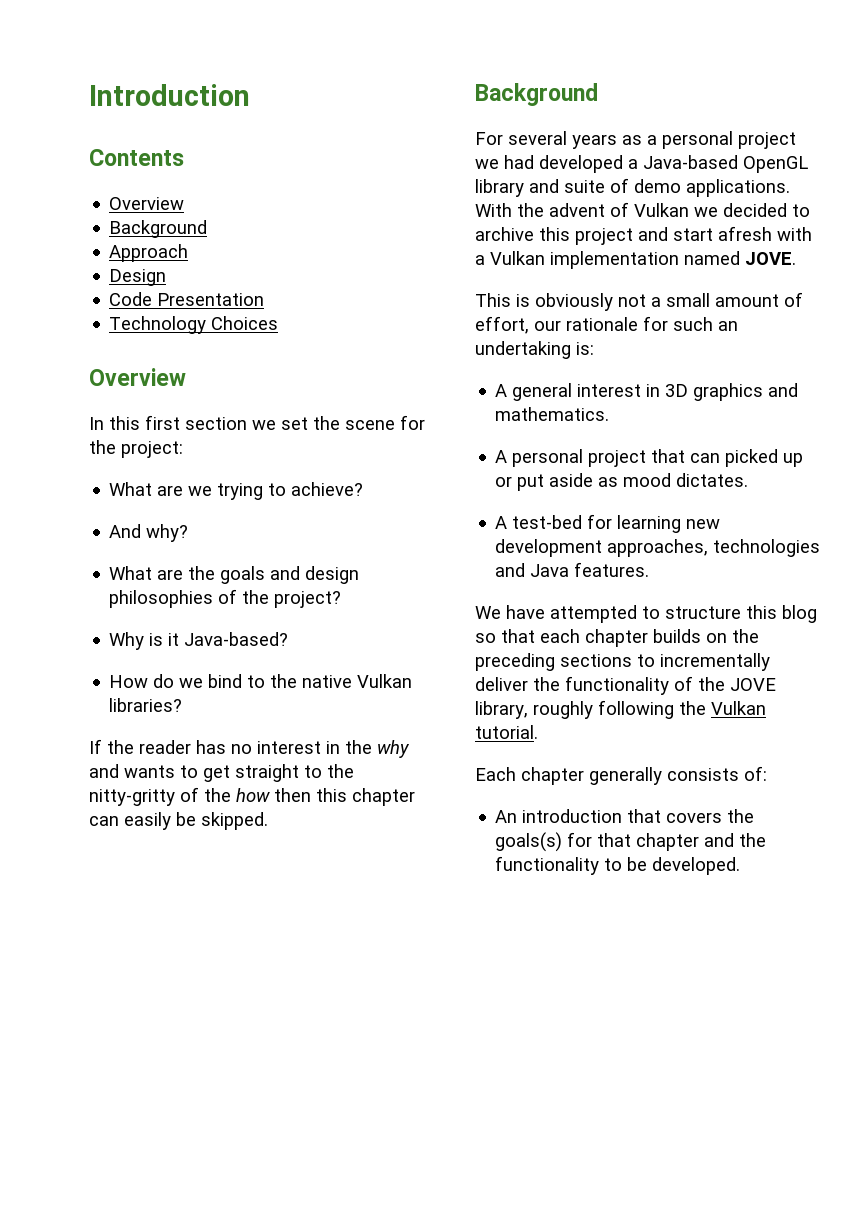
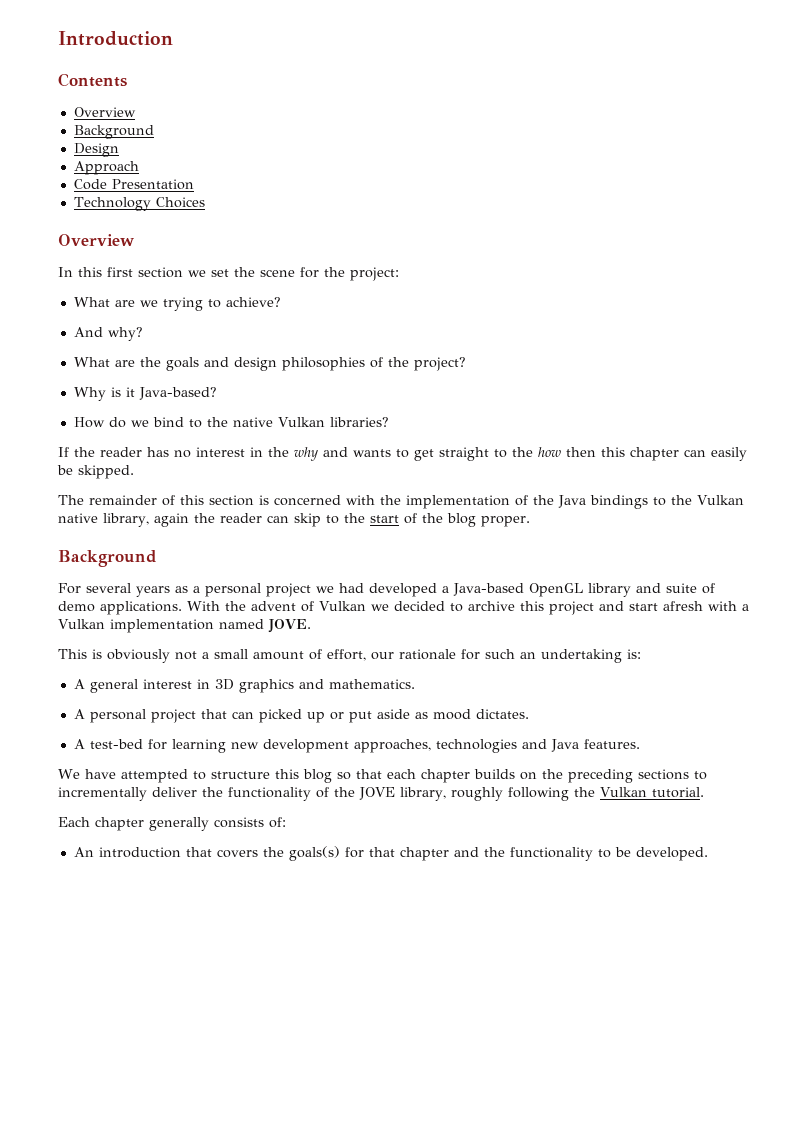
(208, 229) none -> [73,143,119,157] // Design
[109,269,167,286] // Design -> (139, 168) none
[89,787,231,806] nitty-gritty of the -> (533, 452) none
(268, 821) none -> [58,495,744,509] [58,513,530,527] // The remainder of this section is concerned with the implementation of the Java bindings to the Vulkan native library, again the reader can skip to the start of the blog proper.

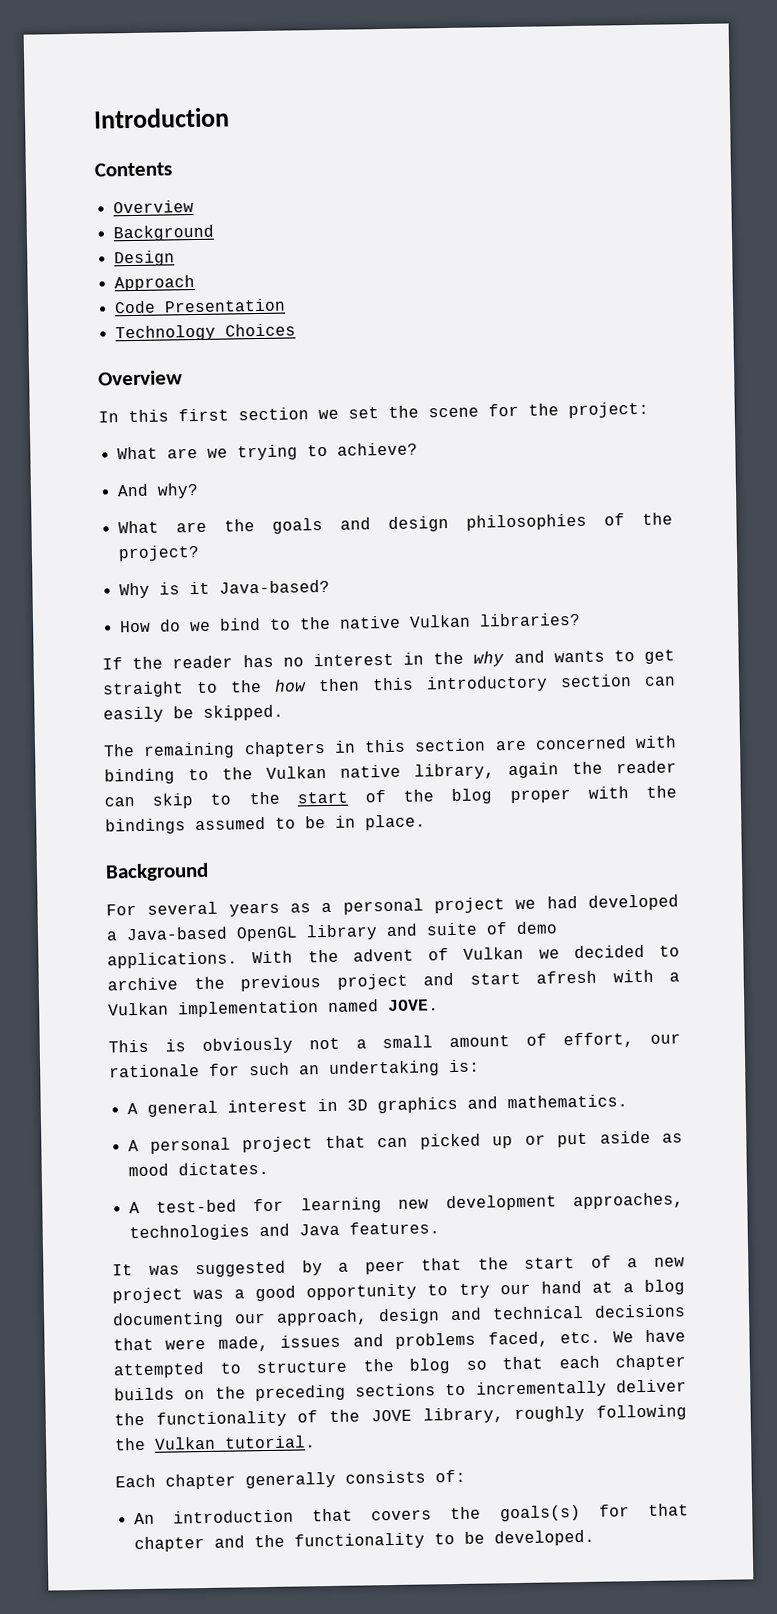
[630,447,679,461] chapter -> [426,674,632,693] introductory section
[89,495,175,506] remainder of -> [143,740,356,759] remaining chapters in
[259,495,269,505] is -> [494,739,527,751] are
[380,495,648,509] the implementation of the Java bindings -> [104,768,175,785] binding
[480,516,530,527] proper. -> [509,785,677,804] [105,814,426,835] proper with the bindings assumed to be in place.
[520,601,544,611] this -> [193,975,321,992] the previous
(640, 744) none -> [112,1255,685,1278] [112,1279,685,1304] [113,1304,686,1329] [113,1331,602,1352] It was suggested by a peer that the start of a new project was a good opportunity to try our hand at a blog documenting our approach, design and technical decisions that were made, issues and problems faced, etc.
[274,769,299,779] this -> [362,1358,394,1372] the

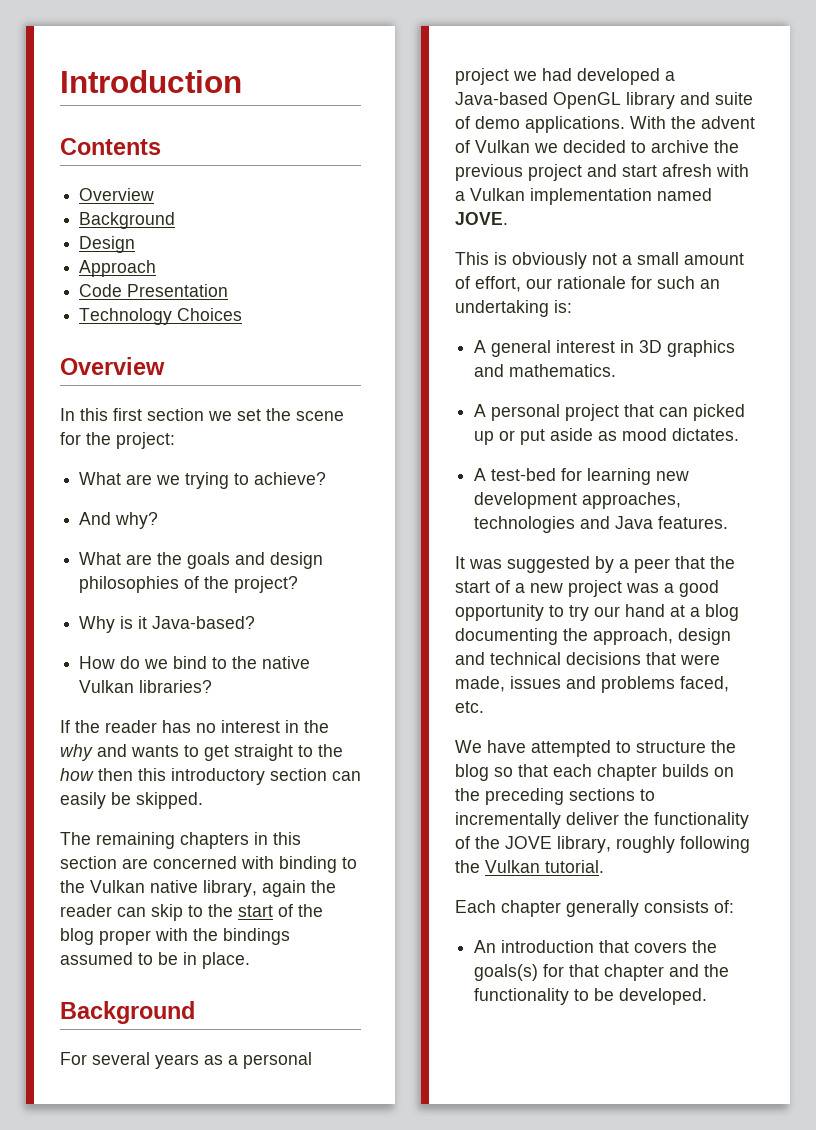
[235,1313,266,1324] our -> [563,628,588,641] the
(602, 1337) none -> (484, 707) //

